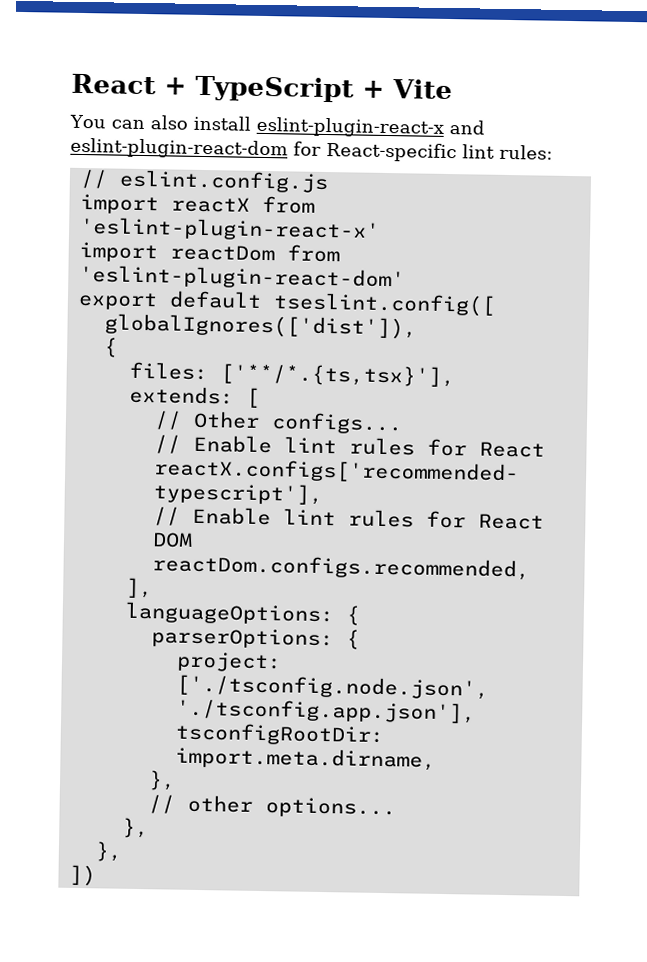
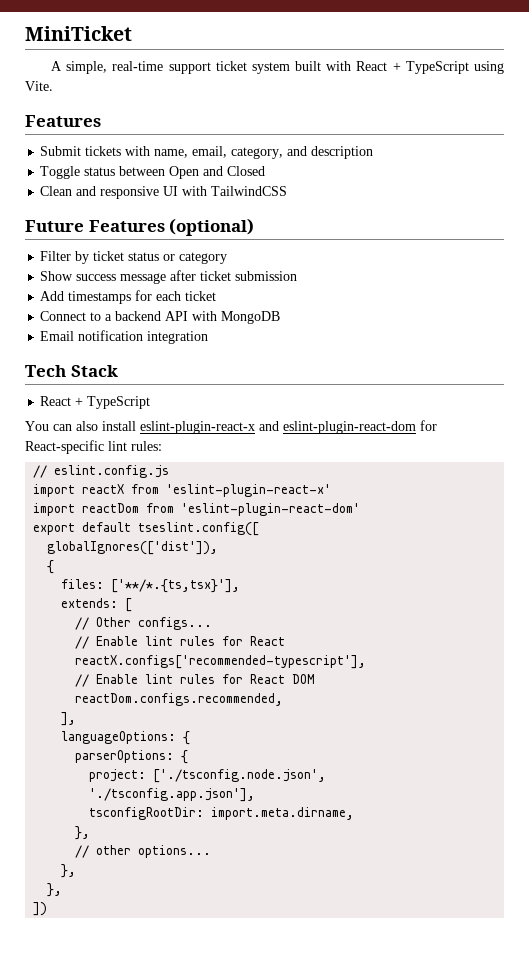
[71,73,453,103] React + TypeScript + Vite -> [25,26,132,41] [51,61,504,74] [25,81,53,91] [25,115,101,127] [40,146,374,159] [40,166,266,179] [40,186,288,199] [25,218,255,236] [40,251,228,264] [40,270,298,284] [40,290,217,304] [40,311,281,324] [40,330,209,344] [25,365,118,377] [40,396,151,409] MiniTicket // A simple, real-time support ticket system built with React + TypeScript using Vite. // Features // Submit tickets with name, email, category, and description // Toggle status between Open and Closed // Clean and responsive UI with TailwindCSS // Future Features (optional) // Filter by ticket status or category // Show success message after ticket submission // Add timestamps for each ticket // Connect to a backend API with MongoDB // Email notification integration // Tech Stack // React + TypeScript

